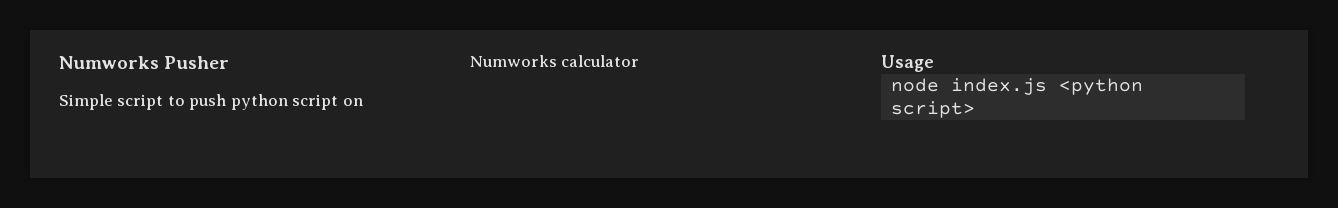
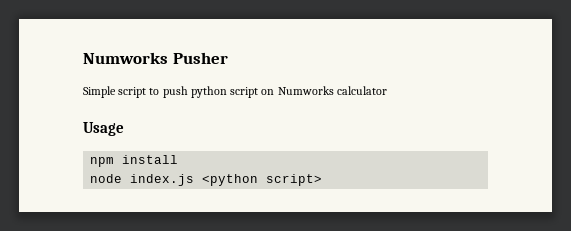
(934, 63) none -> [90,155,179,167] // npm install

